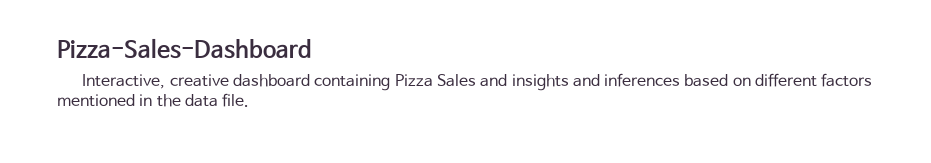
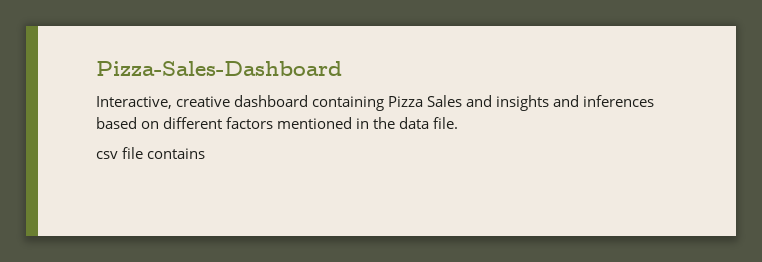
(250, 100) none -> [96,147,206,159] // csv file contains

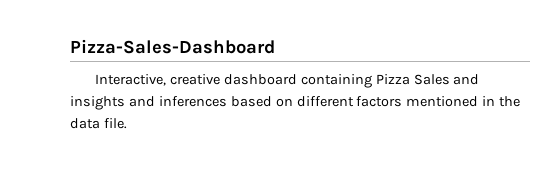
[96,147,206,159] // csv file contains -> (127, 123) none

